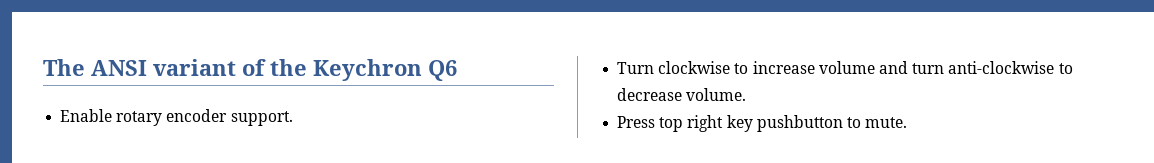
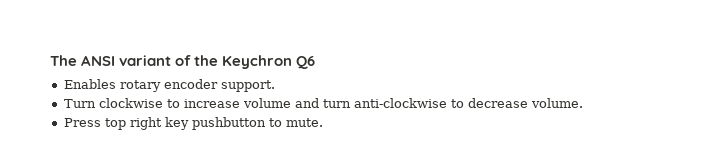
[60,109,113,122] Enable -> [63,79,116,89] Enables

